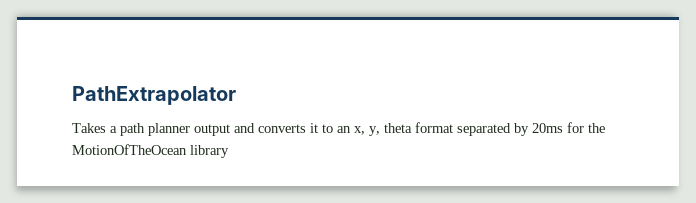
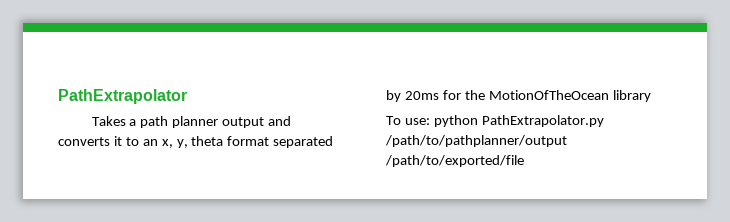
(229, 151) none -> [386,115,604,127] [385,135,567,147] [385,155,524,167] // To use: python PathExtrapolator.py /path/to/pathplanner/output /path/to/exported/file

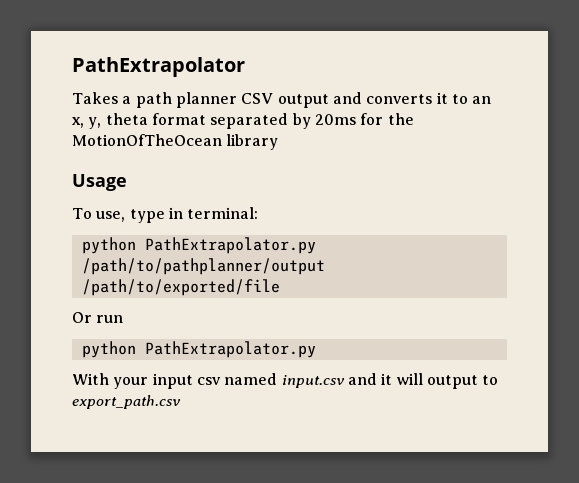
(219, 122) none -> [241,93,274,104] CSV
(651, 96) none -> [72,174,127,191] // Usage
[404,118,430,125] use: -> [96,207,259,223] use, type in terminal: //
(524, 161) none -> [72,312,124,323] [81,341,316,358] [72,373,499,389] [72,395,181,409] // Or run // python PathExtrapolator.py // With your input csv named input.csv and it will output to export_path.csv

